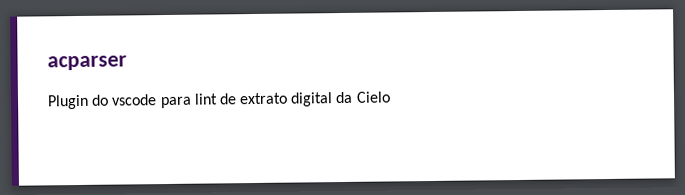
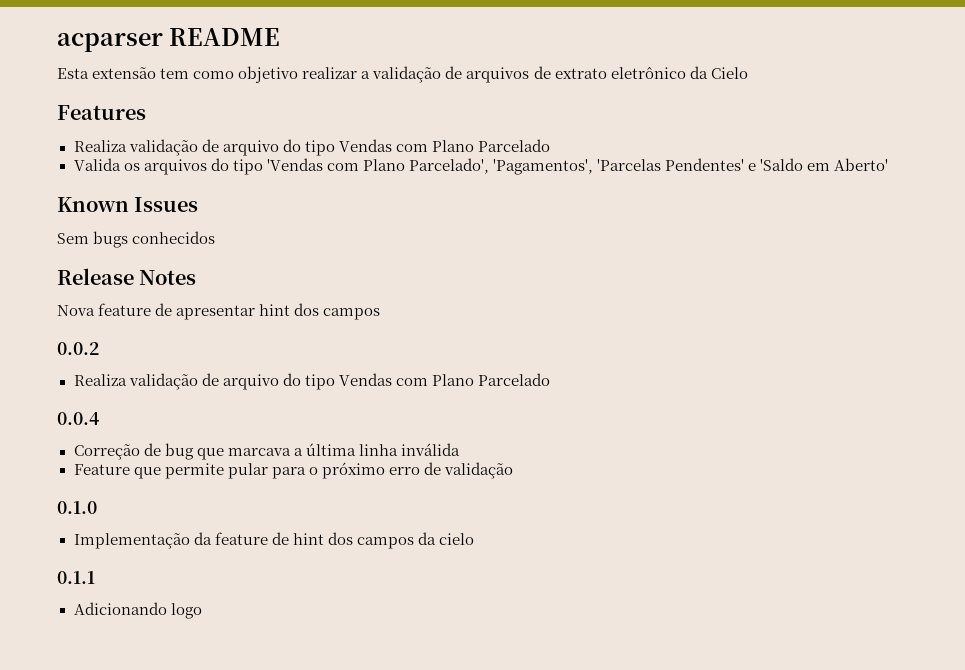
[47,93,218,110] // Plugin do vscode para lint -> [169,28,281,46] [57,66,530,83] README // Esta extensão tem como objetivo realizar a validação de arquivos
[290,92,334,107] digital -> [610,67,686,79] eletrônico
(391, 97) none -> [57,105,146,120] [73,139,550,156] [73,158,889,175] [57,197,199,212] [57,231,216,248] [57,268,197,285] [57,303,381,320] [57,342,99,355] [73,373,550,390] [57,412,99,425] [73,443,460,460] [73,462,513,479] [57,501,97,514] [73,532,474,549] [57,571,95,584] [73,602,202,619] // Features // Realiza validação de arquivo do tipo Vendas com Plano Parcelado // Valida os arquivos do tipo 'Vendas com Plano Parcelado', 'Pagamentos', 'Parcelas Pendentes' e 'Saldo em Aberto' // Known Issues // Sem bugs conhecidos // Release Notes // Nova feature de apresentar hint dos campos // 0.0.2 // Realiza validação de arquivo do tipo Vendas com Plano Parcelado // 0.0.4 // Correção de bug que marcava a última linha inválida // Feature que permite pular para o próximo erro de validação // 0.1.0 // Implementação da feature de hint dos campos da cielo // 0.1.1 // Adicionando logo

